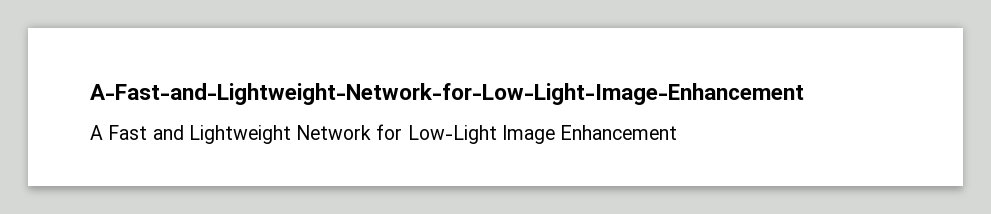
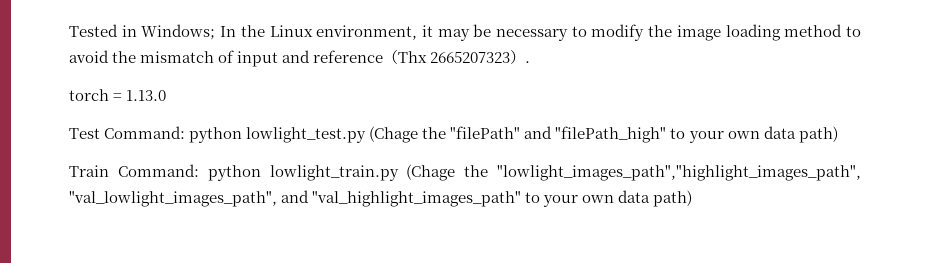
[90,83,804,105] [90,124,678,144] A-Fast-and-Lightweight-Network-for-Low-Light-Image-Enhancement // A Fast and Lightweight Network for Low-Light Image Enhancement -> [69,24,862,41] [69,50,531,67] [69,89,167,101] [69,126,838,143] [69,164,861,181] [69,190,693,207] Tested in Windows; In the Linux environment, it may be necessary to modify the image loading method to avoid the mismatch of input and reference（Thx 2665207323）. // torch = 1.13.0 // Test Command: python lowlight_test.py (Chage the "filePath" and "filePath_high" to your own data path) // Train Command: python lowlight_train.py (Chage the "lowlight_images_path","highlight_images_path", "val_lowlight_images_path", and "val_highlight_images_path" to your own data path)

